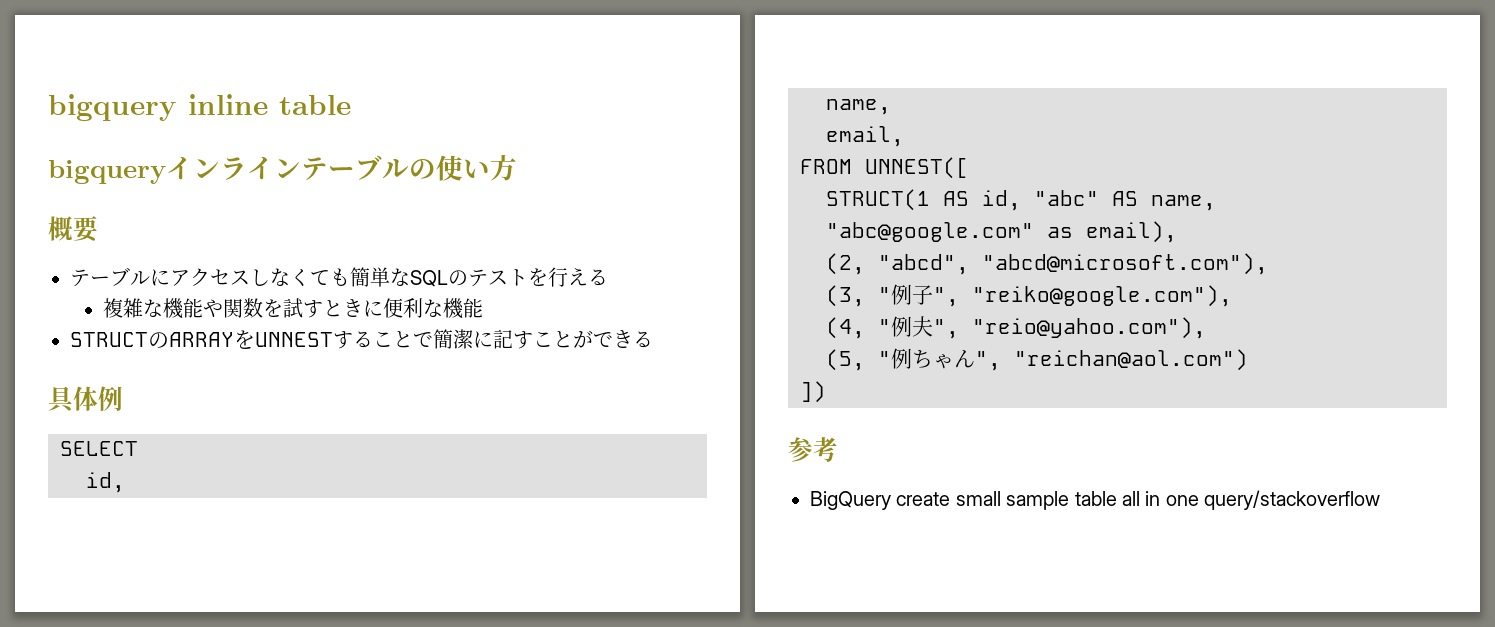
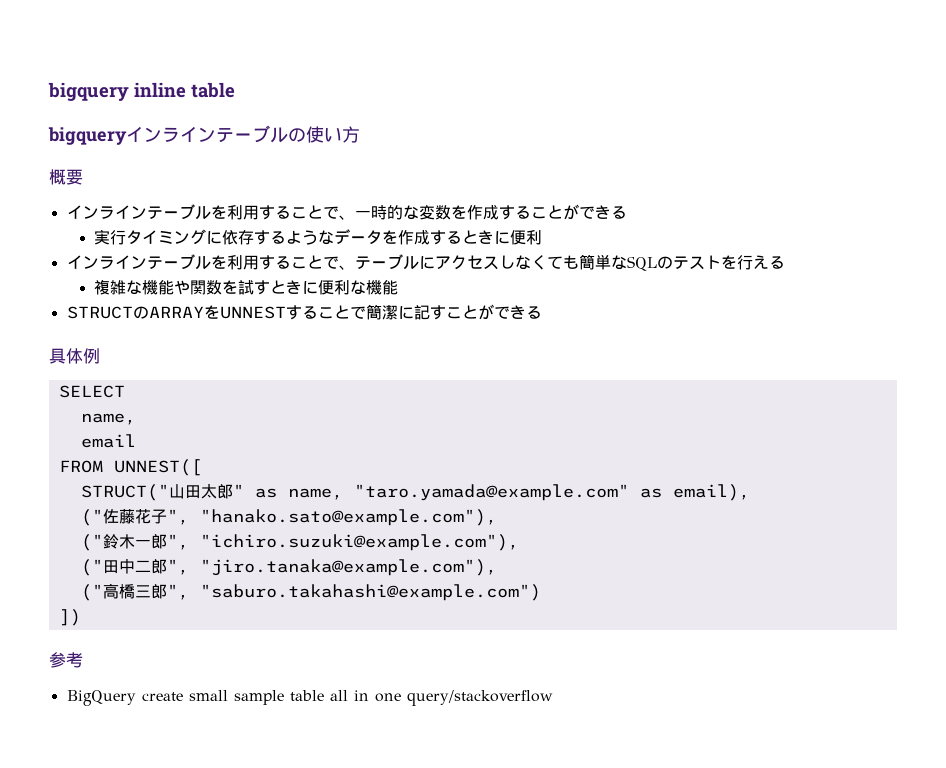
(99, 229) none -> [66,204,627,220] [94,229,543,245] [66,254,355,270] インラインテーブルを利用することで、一時的な変数を作成することができる // 実行タイミングに依存するようなデータを作成するときに便利 // インラインテーブルを利用することで、
[86,472,125,493] // id, -> (125, 391) none
[826,126,904,147] email, -> [80,434,136,448] email
[826,189,1216,211] [826,221,1177,243] [826,253,1268,275] [826,284,1232,307] [826,316,1206,339] [826,348,1248,371] STRUCT(1 AS id, "abc" AS name, "abc@google.com" as email), // (2, "abcd", "abcd@microsoft.com"), // (3, "例子", "reiko@google.com"), // (4, "例夫", "reio@yahoo.com"), // (5, "例ちゃん", "reichan@aol.com") -> [80,484,750,501] [80,509,497,526] [80,534,519,551] [80,559,497,576] [80,583,541,601] STRUCT("山田太郎" as name, "taro.yamada@example.com" as email), // ("佐藤花子", "hanako.sato@example.com"), // ("鈴木一郎", "ichiro.suzuki@example.com"), // ("田中二郎", "jiro.tanaka@example.com"), // ("高橋三郎", "saburo.takahashi@example.com")

